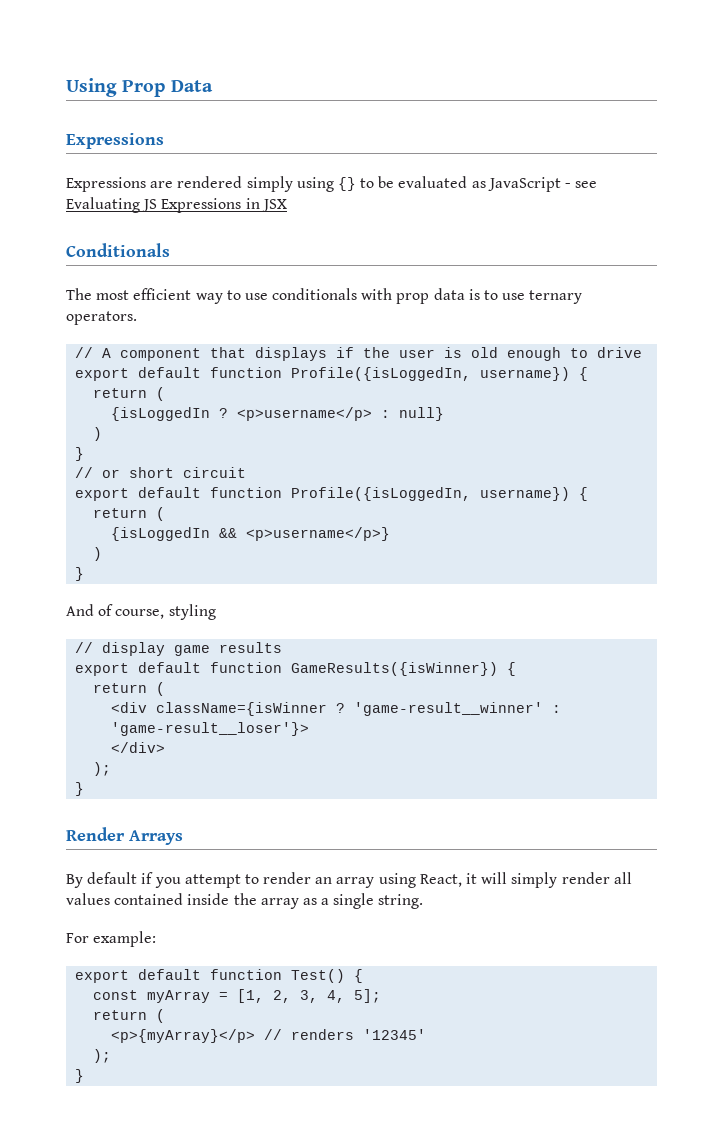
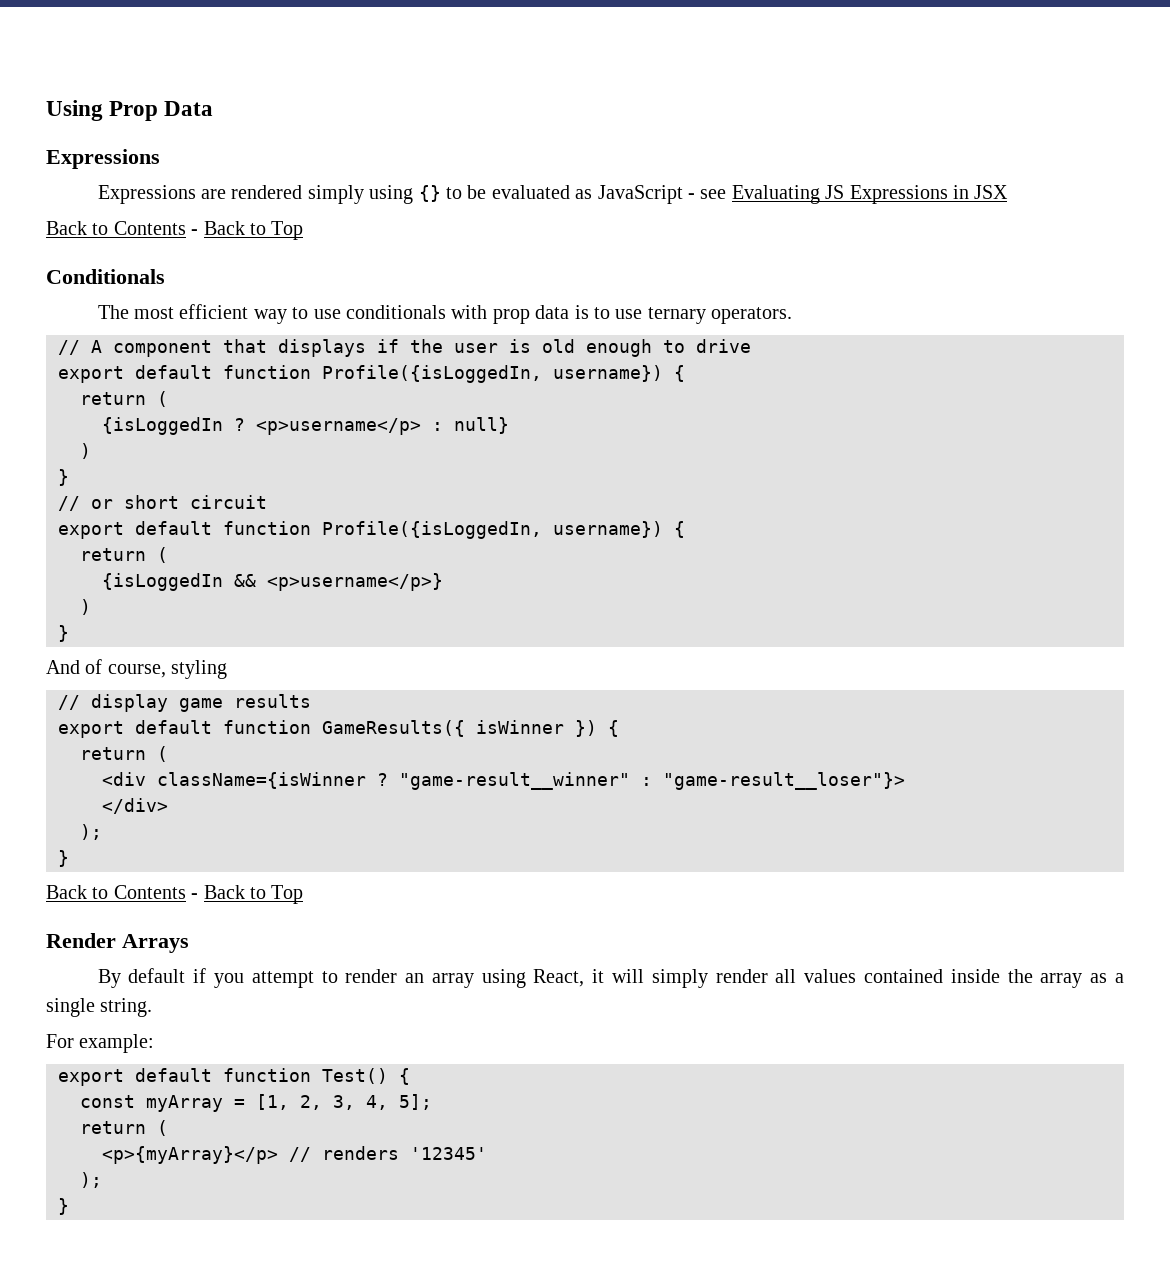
(287, 205) none -> [46,221,304,240] // Back to Contents - Back to Top
[291,662,499,676] GameResults({isWinner}) -> [322,720,597,737] GameResults({ isWinner })
[354,702,562,716] [111,722,310,736] 'game-result__winner' : 'game-result__loser'}> -> [399,772,905,790] "game-result__winner" : "game-result__loser"}>
(85, 789) none -> [46,885,304,904] // Back to Contents - Back to Top

